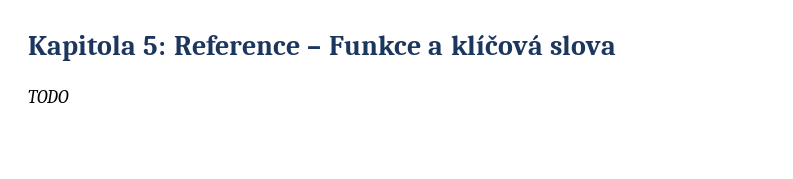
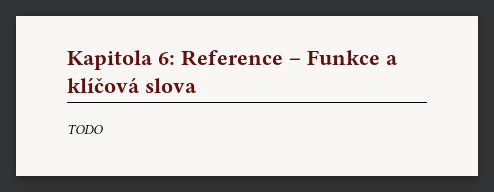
[143,36,167,55] 5: -> [158,52,175,65] 6:

